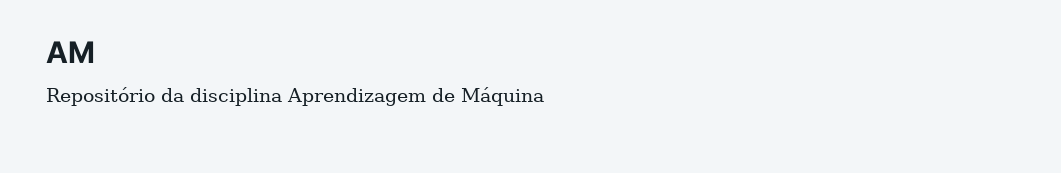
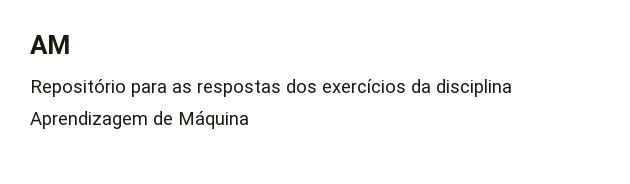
(155, 96) none -> [131,79,406,97] para as respostas dos exercícios

